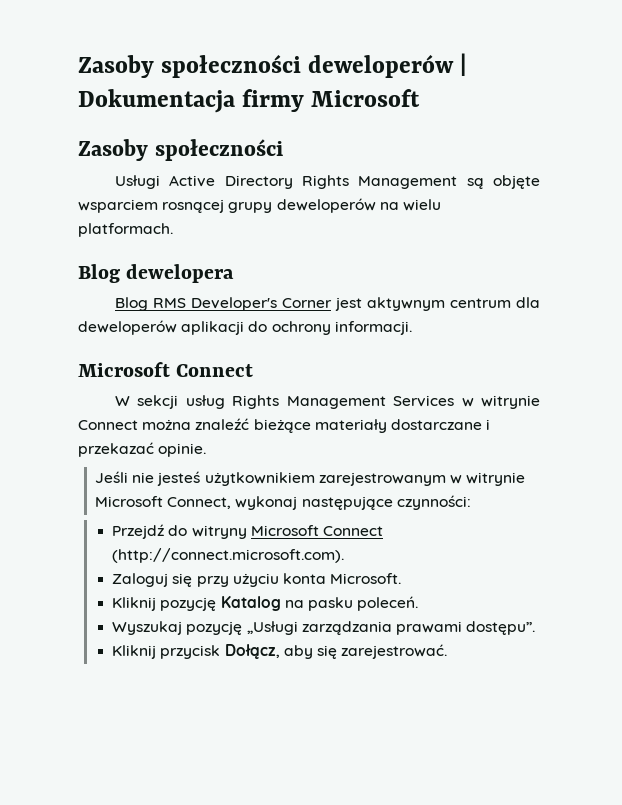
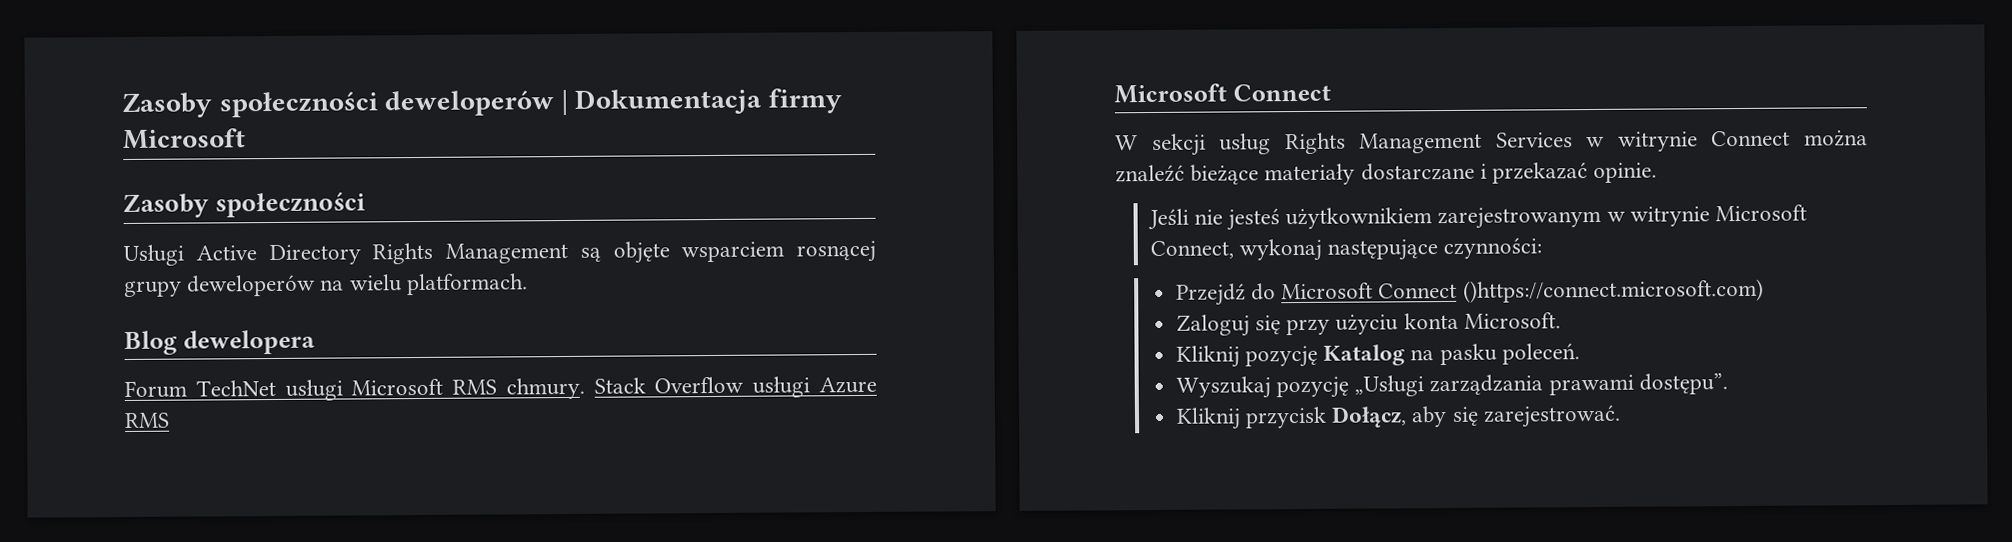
[114,297,540,311] [78,320,412,335] Blog RMS Developer's Corner jest aktywnym centrum dla deweloperów aplikacji do ochrony informacji. -> [124,376,878,401] [124,412,170,429] Forum TechNet usługi Microsoft RMS chmury. Stack Overflow usługi Azure RMS
[191,525,383,539] [112,548,345,563] witryny Microsoft Connect (http://connect.microsoft.com). -> [1281,278,1764,303] Microsoft Connect ()https://connect.microsoft.com)

